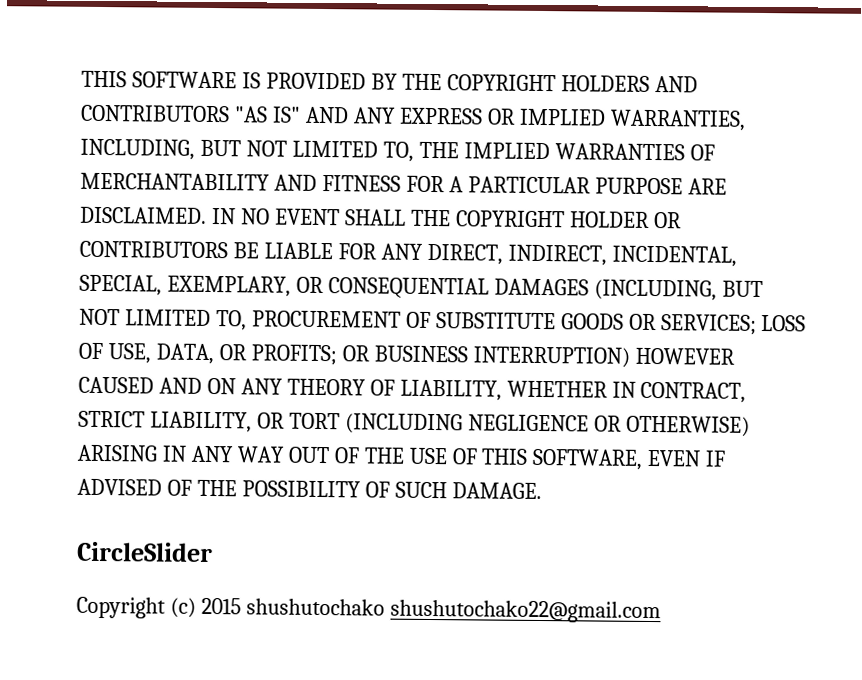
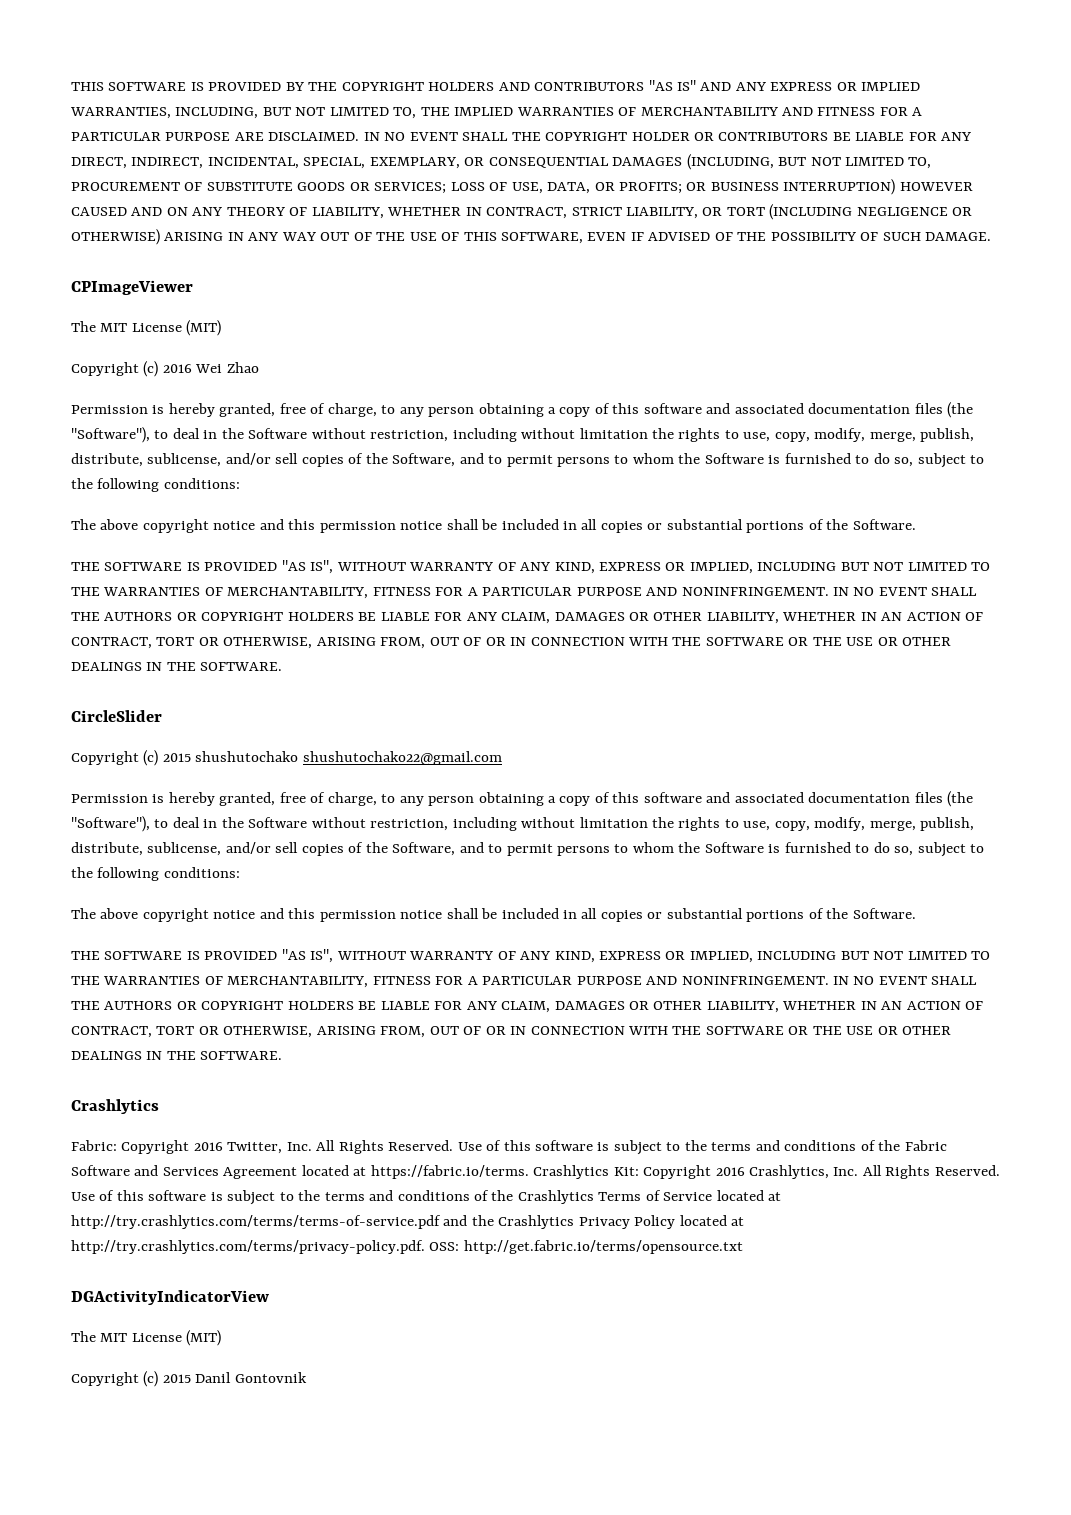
(542, 491) none -> [71,280,193,295] [71,320,222,336] [71,361,259,377] [71,402,974,418] [71,427,975,443] [71,453,985,468] [71,478,240,492] [71,519,916,533] [71,560,991,574] [71,587,978,599] [71,612,984,624] [71,637,952,649] [71,662,283,671] // CPImageViewer // The MIT License (MIT) // Copyright (c) 2016 Wei Zhao // Permission is hereby granted, free of charge, to any person obtaining a copy of this software and associated documentation files (the "Software"), to deal in the Software without restriction, including without limitation the rights to use, copy, modify, merge, publish, distribute, sublicense, and/or sell copies of the Software, and to permit persons to whom the Software is furnished to do so, subject to the following conditions: // The above copyright notice and this permission notice shall be included in all copies or substantial portions of the Software. // THE SOFTWARE IS PROVIDED "AS IS", WITHOUT WARRANTY OF ANY KIND, EXPRESS OR IMPLIED, INCLUDING BUT NOT LIMITED TO THE WARRANTIES OF MERCHANTABILITY, FITNESS FOR A PARTICULAR PURPOSE AND NONINFRINGEMENT. IN NO EVENT SHALL THE AUTHORS OR COPYRIGHT HOLDERS BE LIABLE FOR ANY CLAIM, DAMAGES OR OTHER LIABILITY, WHETHER IN AN ACTION OF CONTRACT, TORT OR OTHERWISE, ARISING FROM, OUT OF OR IN CONNECTION WITH THE SOFTWARE OR THE USE OR OTHER DEALINGS IN THE SOFTWARE.
(661, 611) none -> [71,791,974,807] [71,816,975,832] [71,842,985,857] [71,867,240,881] [71,908,916,922] [71,949,991,963] [71,976,978,988] [71,1001,984,1013] [71,1026,952,1038] [71,1051,283,1060] [71,1099,159,1114] [71,1140,947,1155] [71,1165,1000,1179] [71,1190,782,1205] [71,1215,745,1229] [71,1240,743,1254] [71,1290,269,1305] [71,1330,222,1346] [71,1371,307,1387] // Permission is hereby granted, free of charge, to any person obtaining a copy of this software and associated documentation files (the "Software"), to deal in the Software without restriction, including without limitation the rights to use, copy, modify, merge, publish, distribute, sublicense, and/or sell copies of the Software, and to permit persons to whom the Software is furnished to do so, subject to the following conditions: // The above copyright notice and this permission notice shall be included in all copies or substantial portions of the Software. // THE SOFTWARE IS PROVIDED "AS IS", WITHOUT WARRANTY OF ANY KIND, EXPRESS OR IMPLIED, INCLUDING BUT NOT LIMITED TO THE WARRANTIES OF MERCHANTABILITY, FITNESS FOR A PARTICULAR PURPOSE AND NONINFRINGEMENT. IN NO EVENT SHALL THE AUTHORS OR COPYRIGHT HOLDERS BE LIABLE FOR ANY CLAIM, DAMAGES OR OTHER LIABILITY, WHETHER IN AN ACTION OF CONTRACT, TORT OR OTHERWISE, ARISING FROM, OUT OF OR IN CONNECTION WITH THE SOFTWARE OR THE USE OR OTHER DEALINGS IN THE SOFTWARE. // Crashlytics // Fabric: Copyright 2016 Twitter, Inc. All Rights Reserved. Use of this software is subject to the terms and conditions of the Fabric Software and Services Agreement located at https://fabric.io/terms. Crashlytics Kit: Copyright 2016 Crashlytics, Inc. All Rights Reserved. Use of this software is subject to the terms and conditions of the Crashlytics Terms of Service located at http://try.crashlytics.com/terms/terms-of-service.pdf and the Crashlytics Privacy Policy located at http://try.crashlytics.com/terms/privacy-policy.pdf. OSS: http://get.fabric.io/terms/opensource.txt // DGActivityIndicatorView // The MIT License (MIT) // Copyright (c) 2015 Danil Gontovnik

